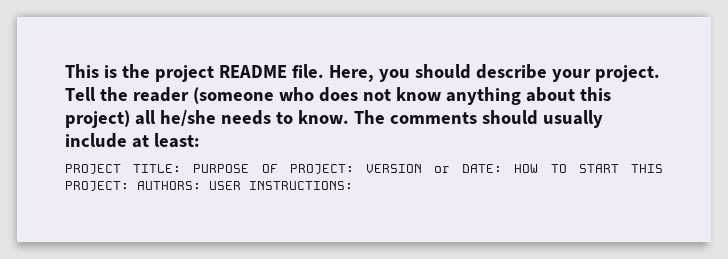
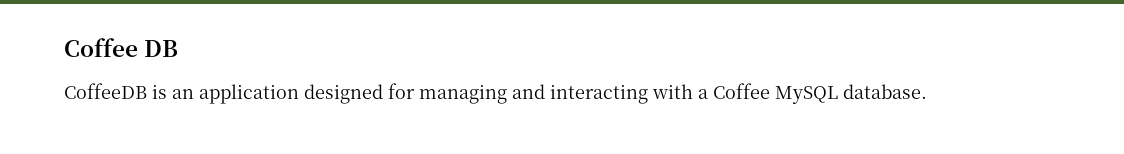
[65,64,660,82] [65,87,611,105] [65,110,603,128] [65,133,200,148] [65,164,663,174] [65,181,353,191] This is the project README file. Here, you should describe your project. Tell the reader (someone who does not know anything about this project) all he/she needs to know. The comments should usually include at least: // PROJECT TITLE: PURPOSE OF PROJECT: VERSION or DATE: HOW TO START THIS PROJECT: AUTHORS: USER INSTRUCTIONS: -> [64,38,179,57] [64,83,927,104] Coffee DB // CoffeeDB is an application designed for managing and interacting with a Coffee MySQL database.

